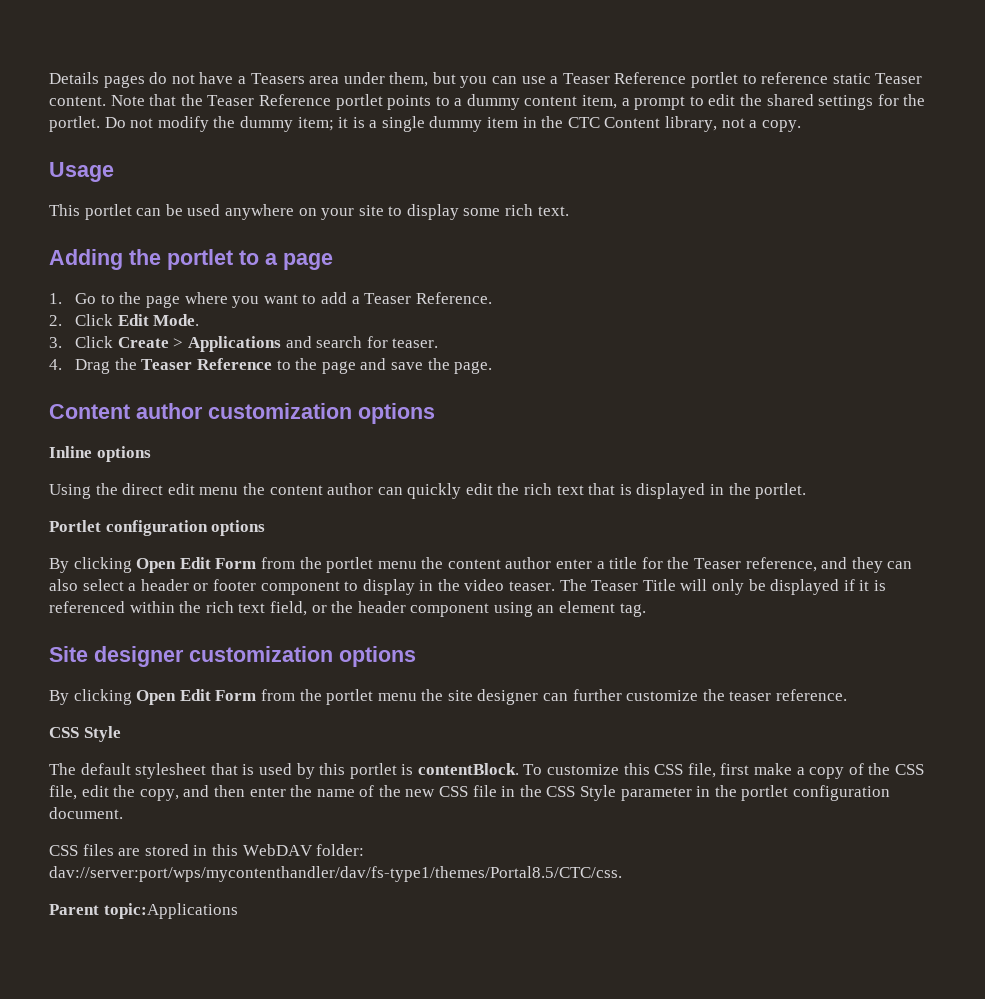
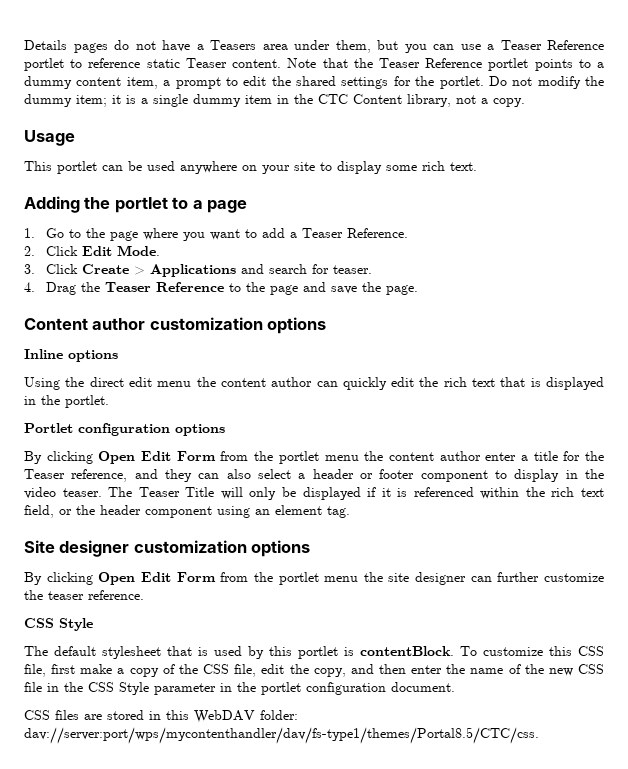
[49,903,238,919] // Parent topic:Applications -> (539, 735) none

